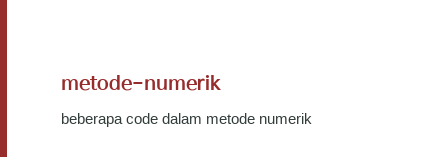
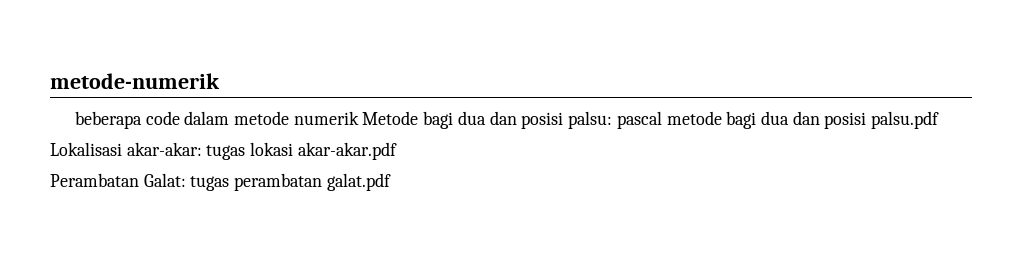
(313, 118) none -> [362,111,940,129] [50,142,397,160] [50,173,391,191] Metode bagi dua dan posisi palsu: pascal metode bagi dua dan posisi palsu.pdf // Lokalisasi akar-akar: tugas lokasi akar-akar.pdf // Perambatan Galat: tugas perambatan galat.pdf

